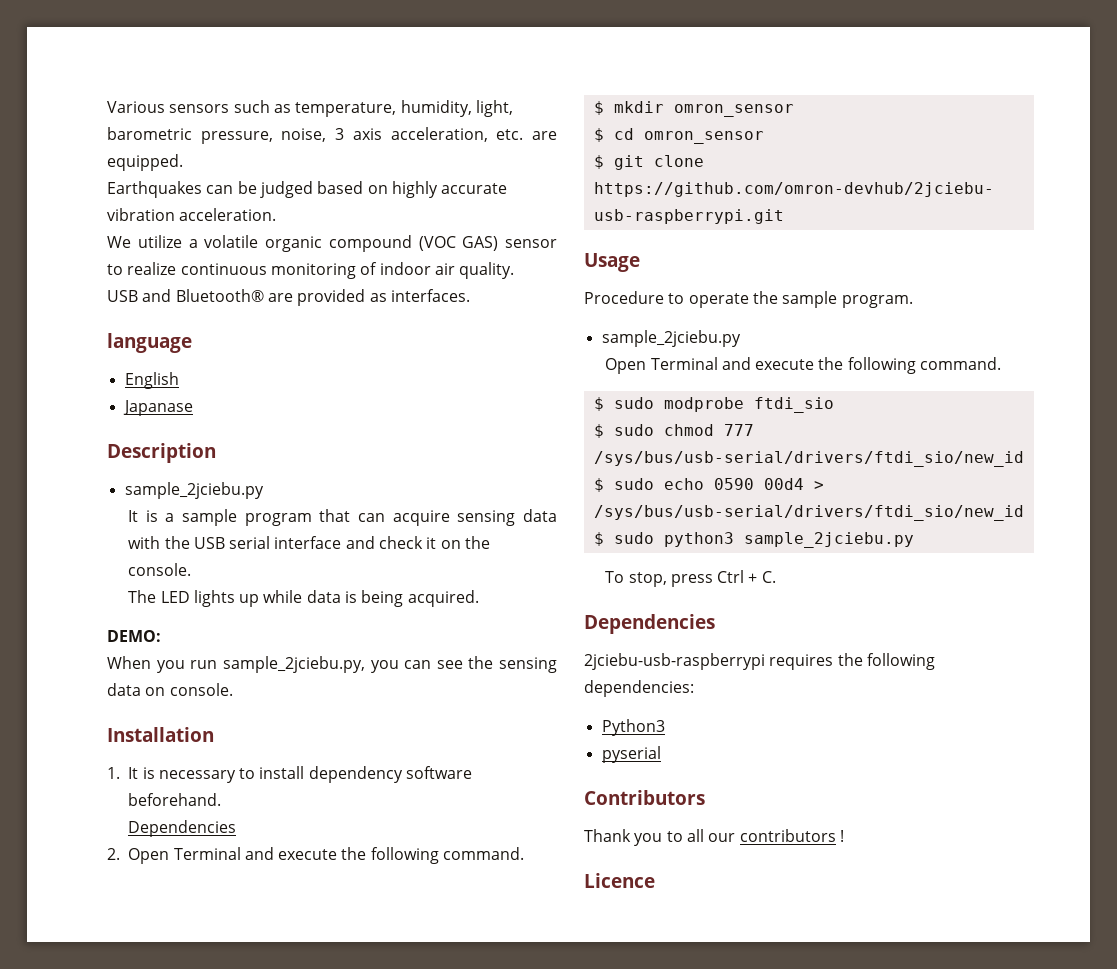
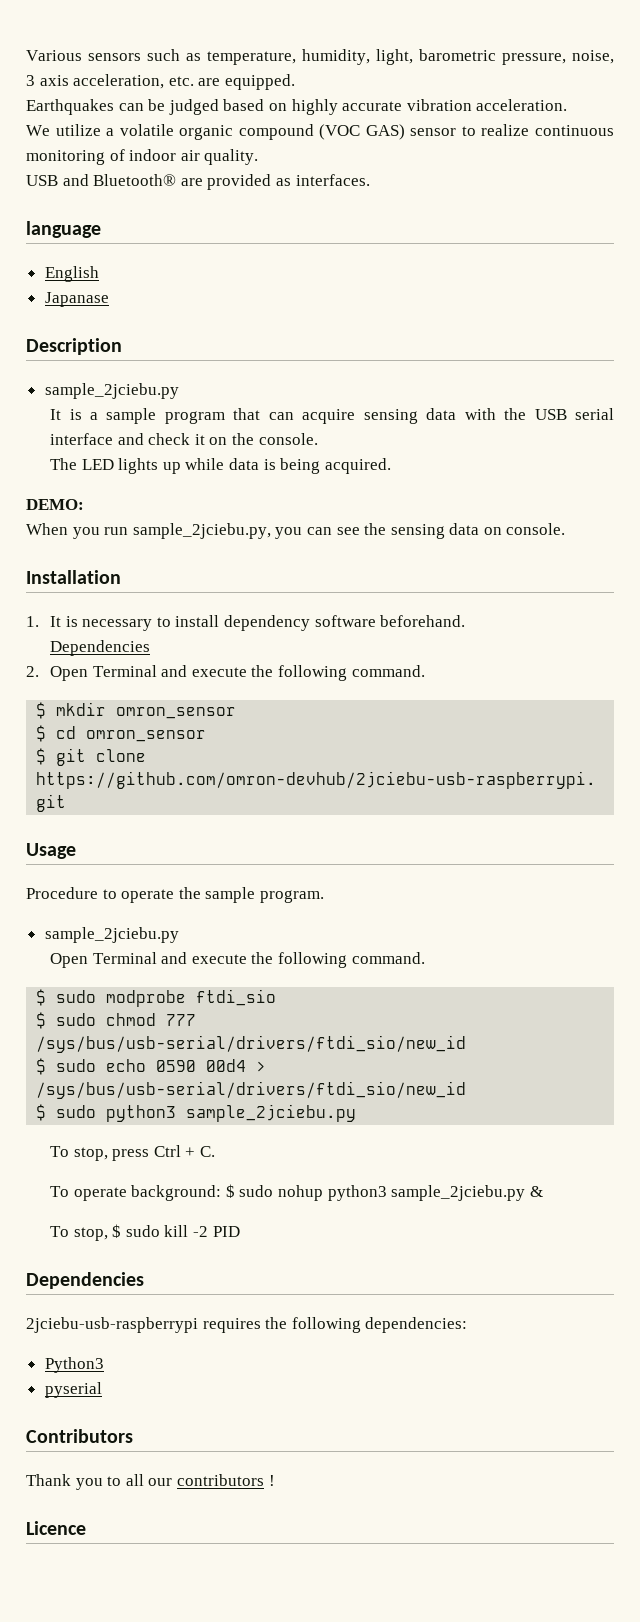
(776, 577) none -> [50,1184,543,1201] [50,1224,240,1241] // To operate background: $ sudo nohup python3 sample_2jciebu.py & // To stop, $ sudo kill -2 PID

